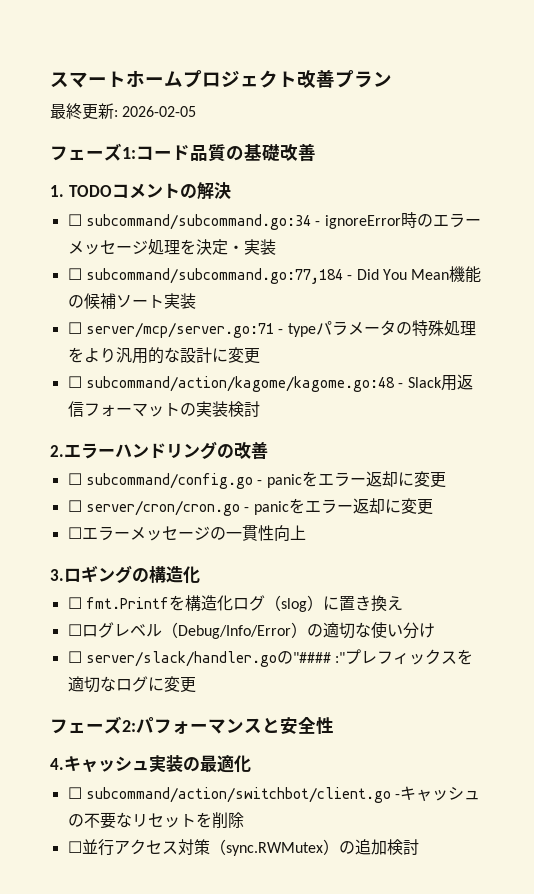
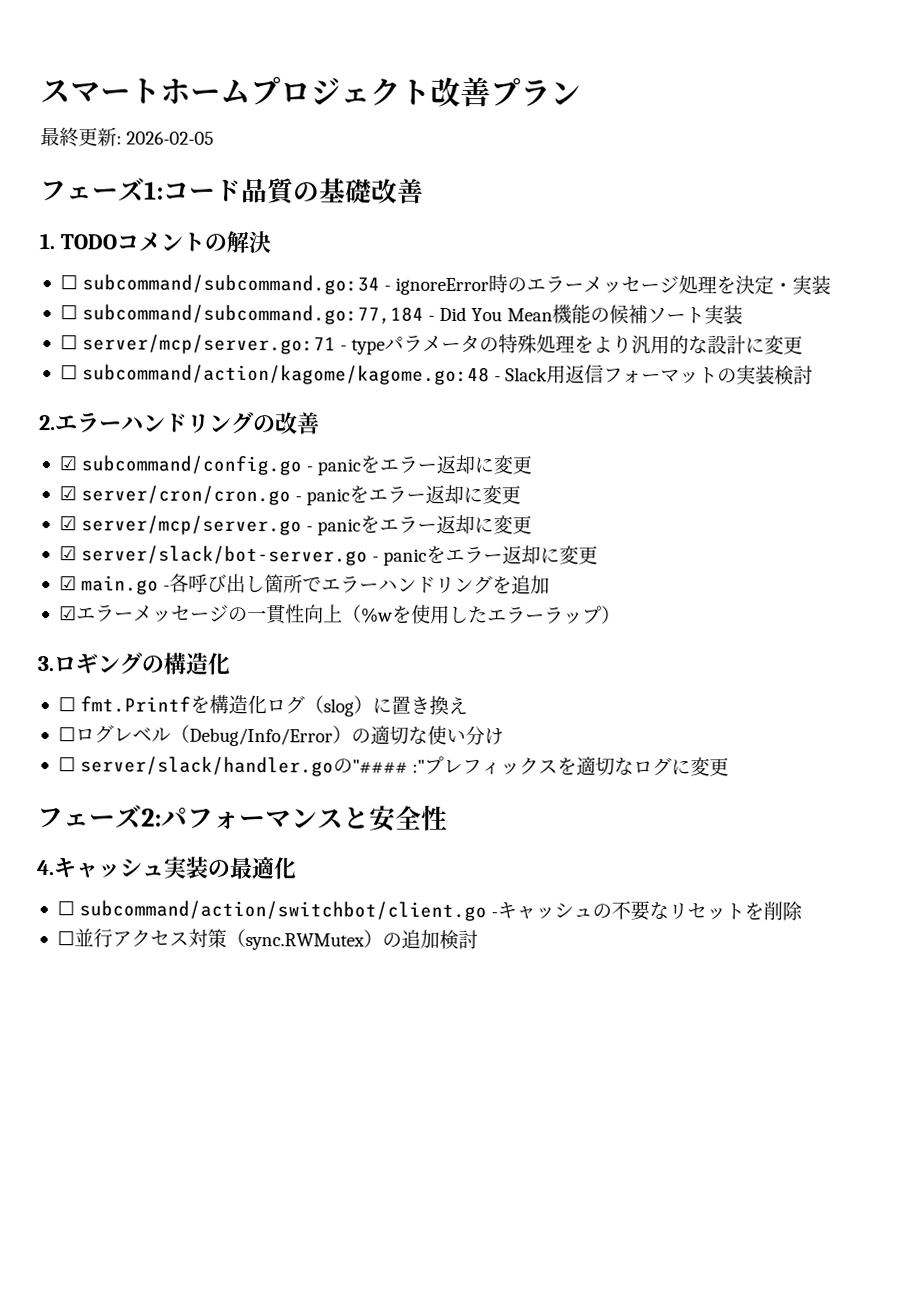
[67,473,82,485] ☐ -> [58,456,77,471] ☑
[67,500,82,512] ☐ -> [58,486,77,501] ☑
[67,527,82,539] ☐ -> [58,514,533,536] [58,545,599,566] [58,573,551,595] [58,606,77,621] ☑ server/mcp/server.go - panicをエラー返却に変更 // ☑ server/slack/bot-server.go - panicをエラー返却に変更 // ☑ main.go -各呼び出し箇所でエラーハンドリングを追加 // ☑
(306, 532) none -> [341,604,621,625] （%wを使用したエラーラップ）

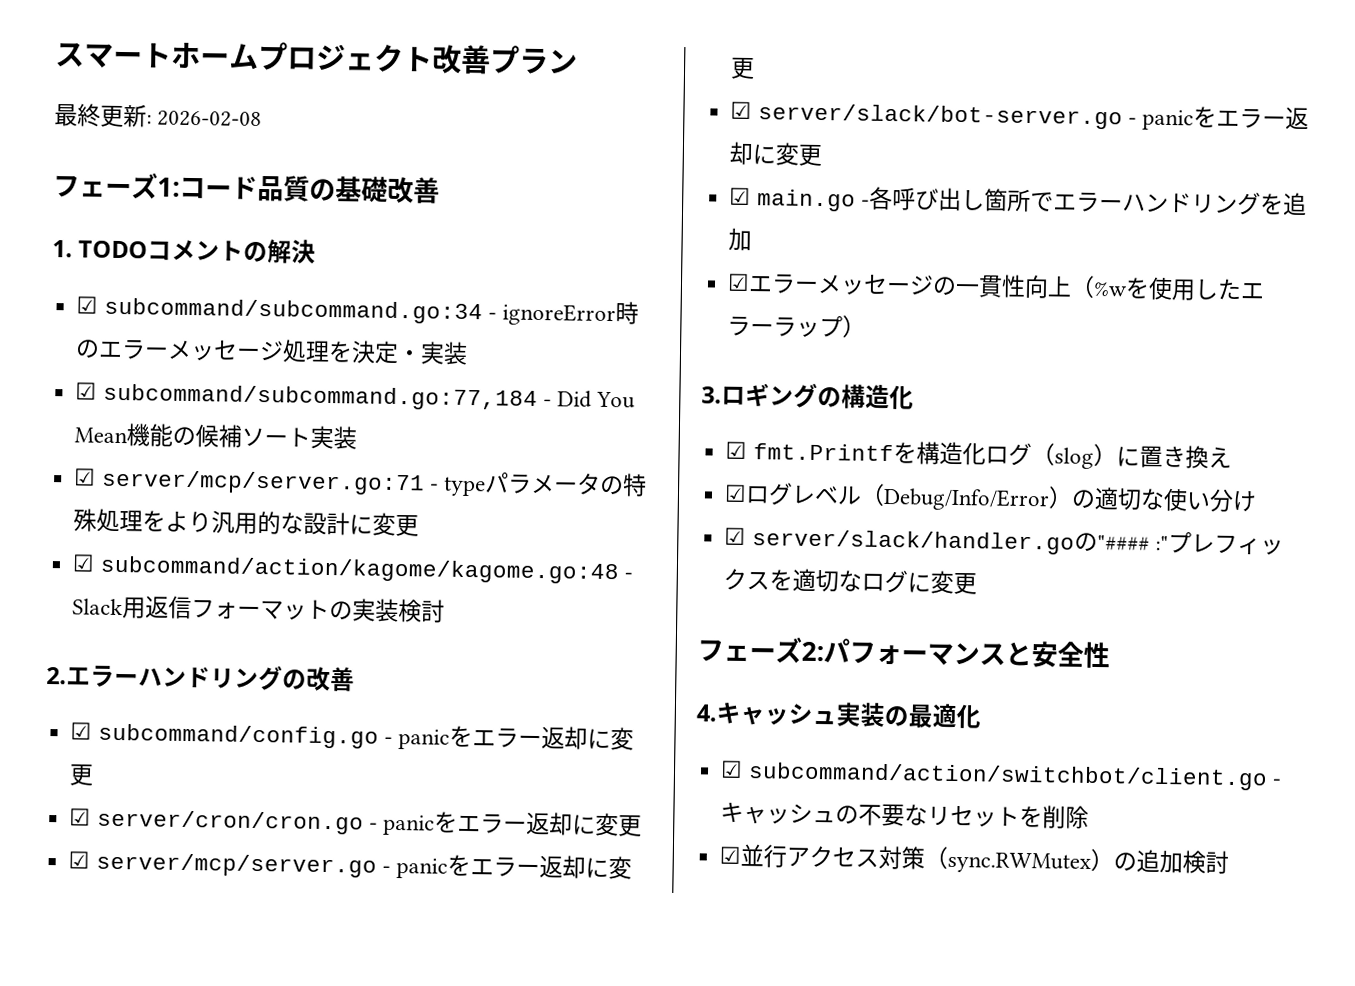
[126,131,215,145] 2026-02-05 -> [157,110,263,128] 2026-02-08
[59,275,78,290] ☐ -> [76,296,99,314] ☑
[59,305,78,320] ☐ -> [75,382,98,400] ☑
[59,335,78,350] ☐ -> [74,468,97,486] ☑
[59,365,78,380] ☐ -> [72,554,96,572] ☑
[57,697,76,712] ☐ -> [725,441,748,459] ☑
[57,727,76,742] ☐ -> [724,484,748,502] ☑
[57,757,76,772] ☐ -> [724,527,747,545] ☑
[56,901,75,916] ☐ -> [720,760,744,778] ☑
[56,931,75,946] ☐ -> [719,846,742,864] ☑

